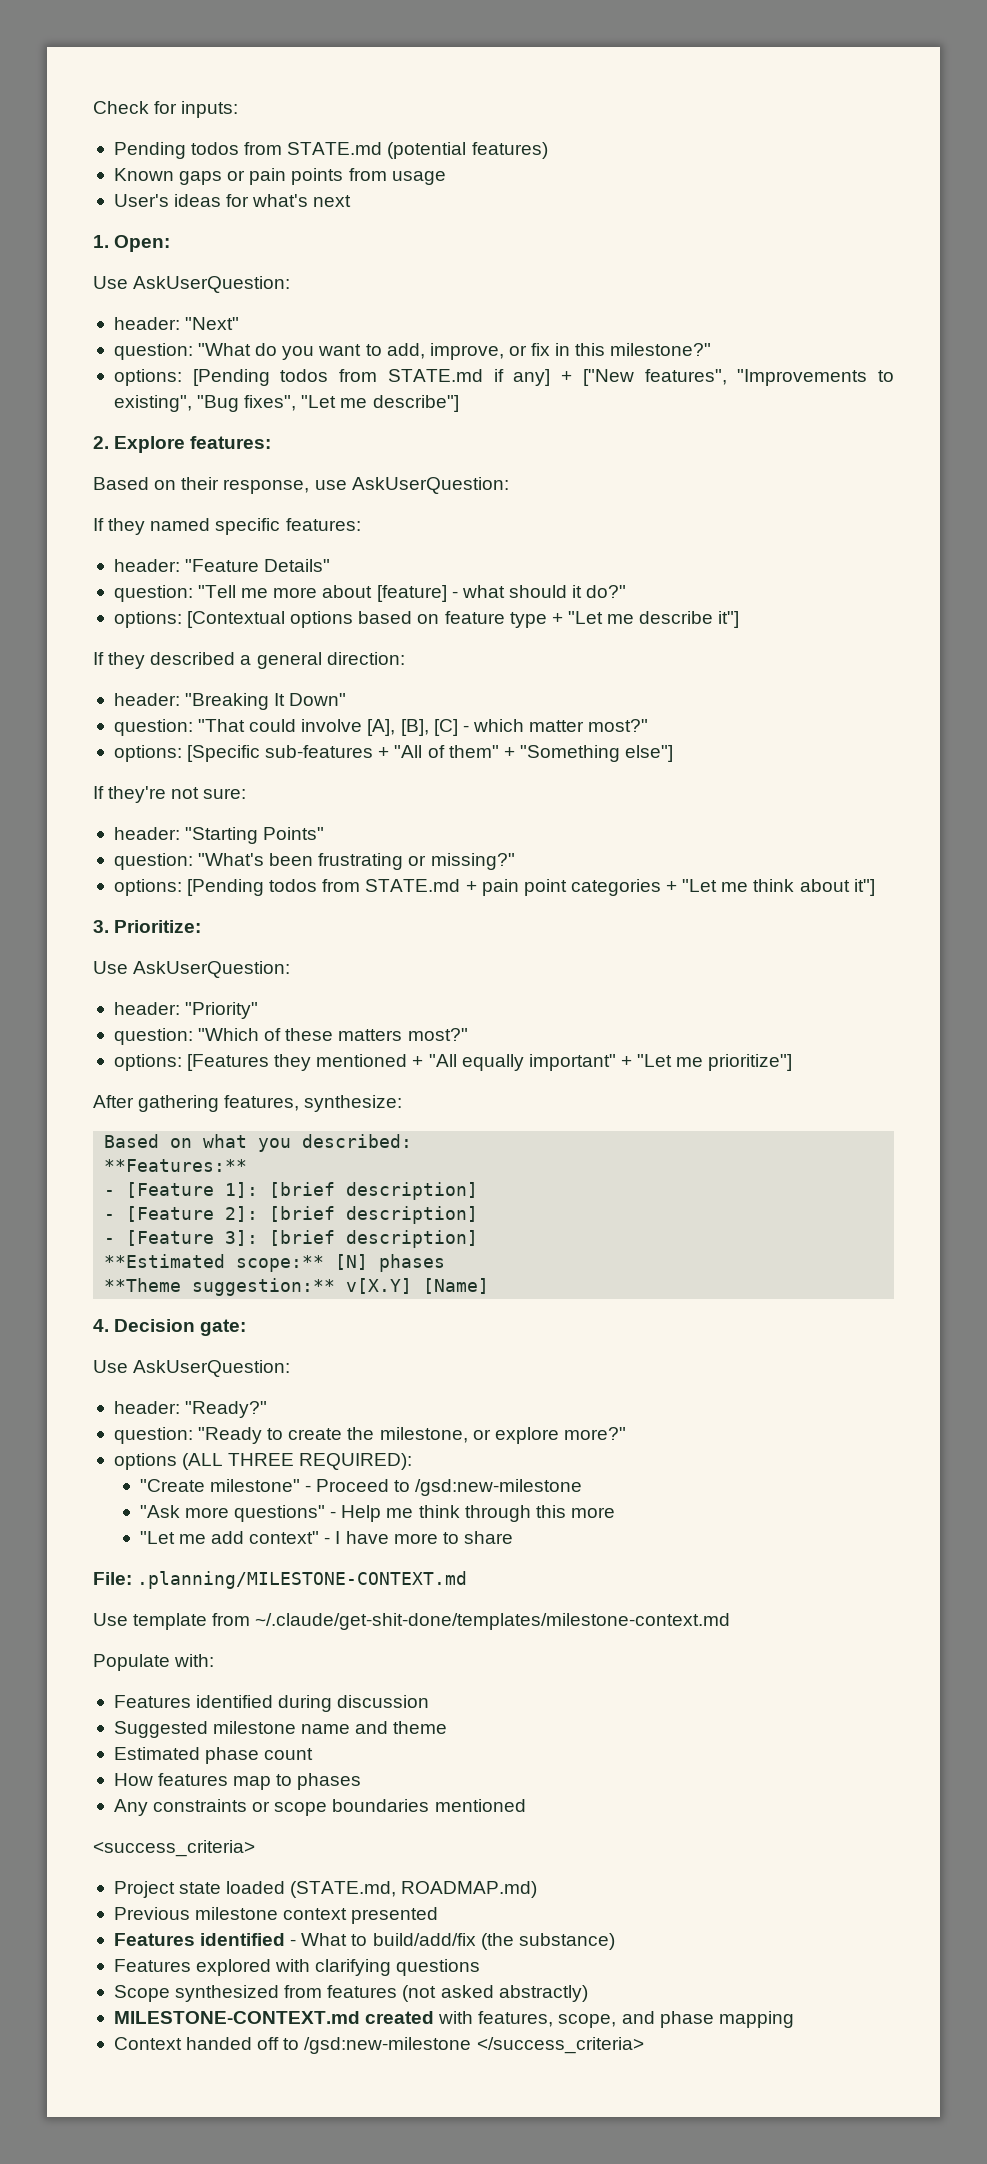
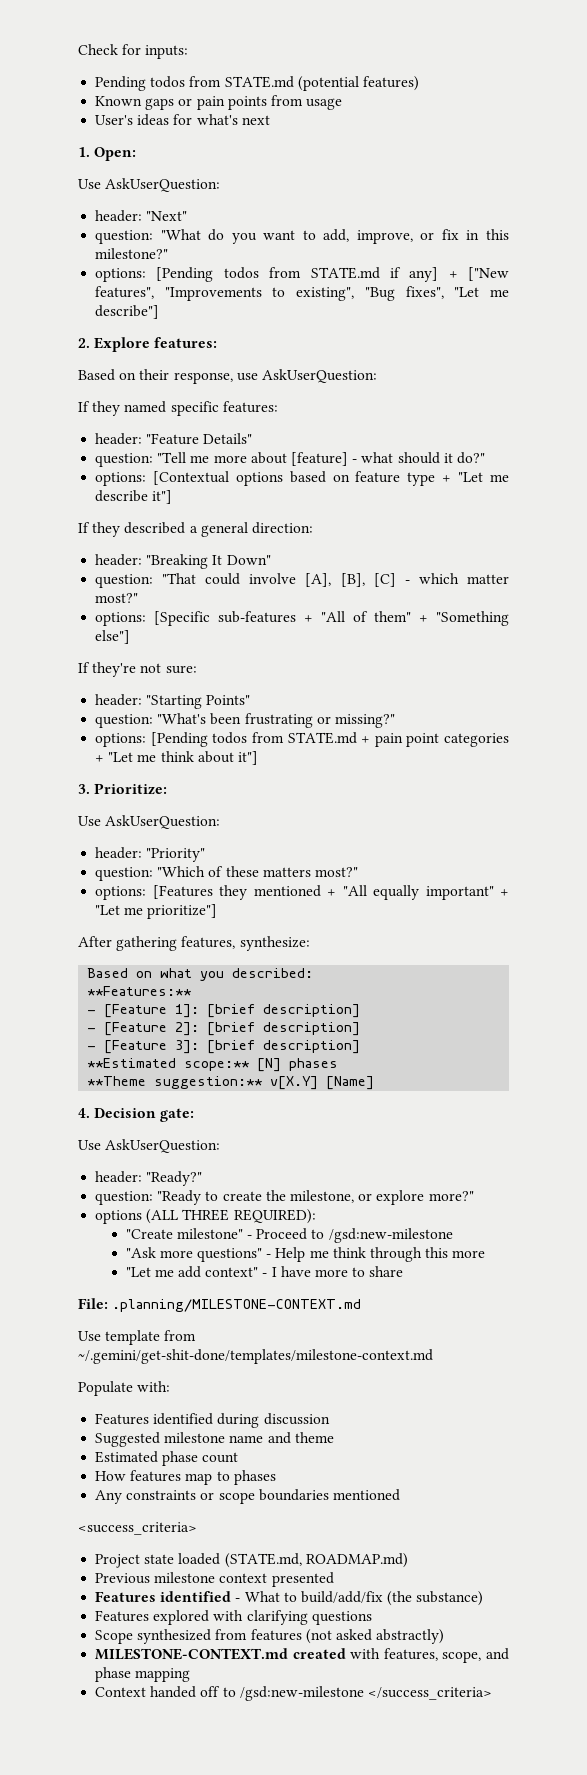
[255,1613,731,1630] ~/.claude/get-shit-done/templates/milestone-context.md -> [78,1349,433,1364] ~/.gemini/get-shit-done/templates/milestone-context.md

